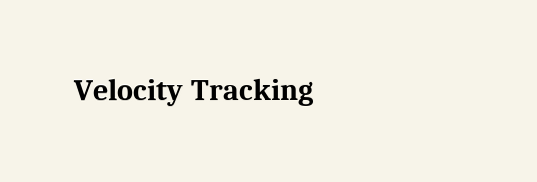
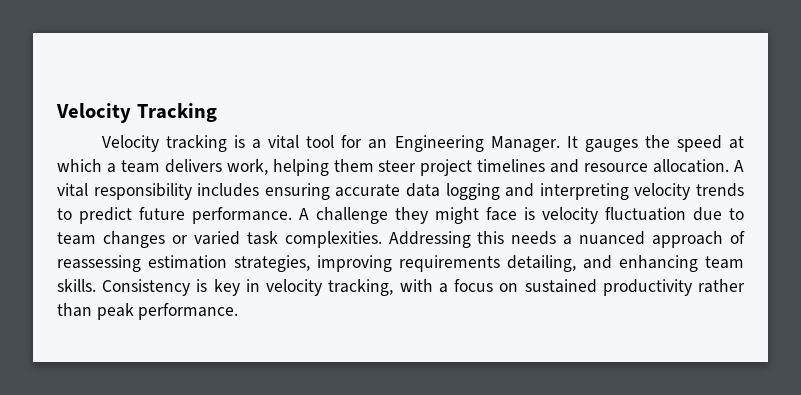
(315, 92) none -> [101,135,745,152] [57,159,744,176] [57,183,745,200] [57,207,744,224] [57,231,745,248] [57,255,744,272] [57,279,745,296] [57,303,239,320] // Velocity tracking is a vital tool for an Engineering Manager. It gauges the speed at which a team delivers work, helping them steer project timelines and resource allocation. A vital responsibility includes ensuring accurate data logging and interpreting velocity trends to predict future performance. A challenge they might face is velocity fluctuation due to team changes or varied task complexities. Addressing this needs a nuanced approach of reassessing estimation strategies, improving requirements detailing, and enhancing team skills. Consistency is key in velocity tracking, with a focus on sustained productivity rather than peak performance.

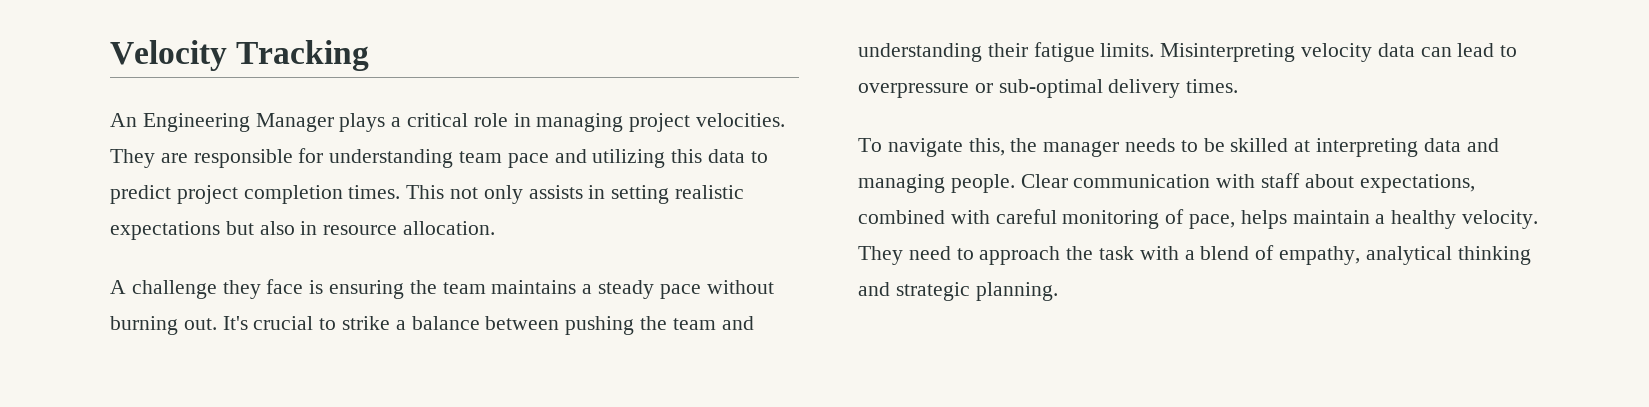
[101,135,745,152] [57,159,744,176] [57,183,745,200] [57,207,292,224] Velocity tracking is a vital tool for an Engineering Manager. It gauges the speed at which a team delivers work, helping them steer project timelines and resource allocation. A vital responsibility includes ensuring accurate data logging and interpreting velocity trends to predict future performance. -> [110,113,786,132] [110,148,768,168] [110,185,745,204] [110,221,496,240] An Engineering Manager plays a critical role in managing project velocities. They are responsible for understanding team pace and utilizing this data to predict project completion times. This not only assists in setting realistic expectations but also in resource allocation. //
[435,207,479,224] might -> (261, 289) none
[542,207,744,224] [57,231,745,248] [57,255,744,272] [57,279,745,296] [57,303,239,320] velocity fluctuation due to team changes or varied task complexities. Addressing this needs a nuanced approach of reassessing estimation strategies, improving requirements detailing, and enhancing team skills. Consistency is key in velocity tracking, with a focus on sustained productivity rather than peak performance. -> [329,280,774,299] [110,316,754,335] [858,42,1518,62] [858,79,1239,98] [858,138,1499,157] [858,173,1475,193] [858,209,1539,229] [858,245,1531,265] [858,282,1058,301] ensuring the team maintains a steady pace without burning out. It's crucial to strike a balance between pushing the team and understanding their fatigue limits. Misinterpreting velocity data can lead to overpressure or sub-optimal delivery times. // To navigate this, the manager needs to be skilled at interpreting data and managing people. Clear communication with staff about expectations, combined with careful monitoring of pace, helps maintain a healthy velocity. They need to approach the task with a blend of empathy, analytical thinking and strategic planning.

